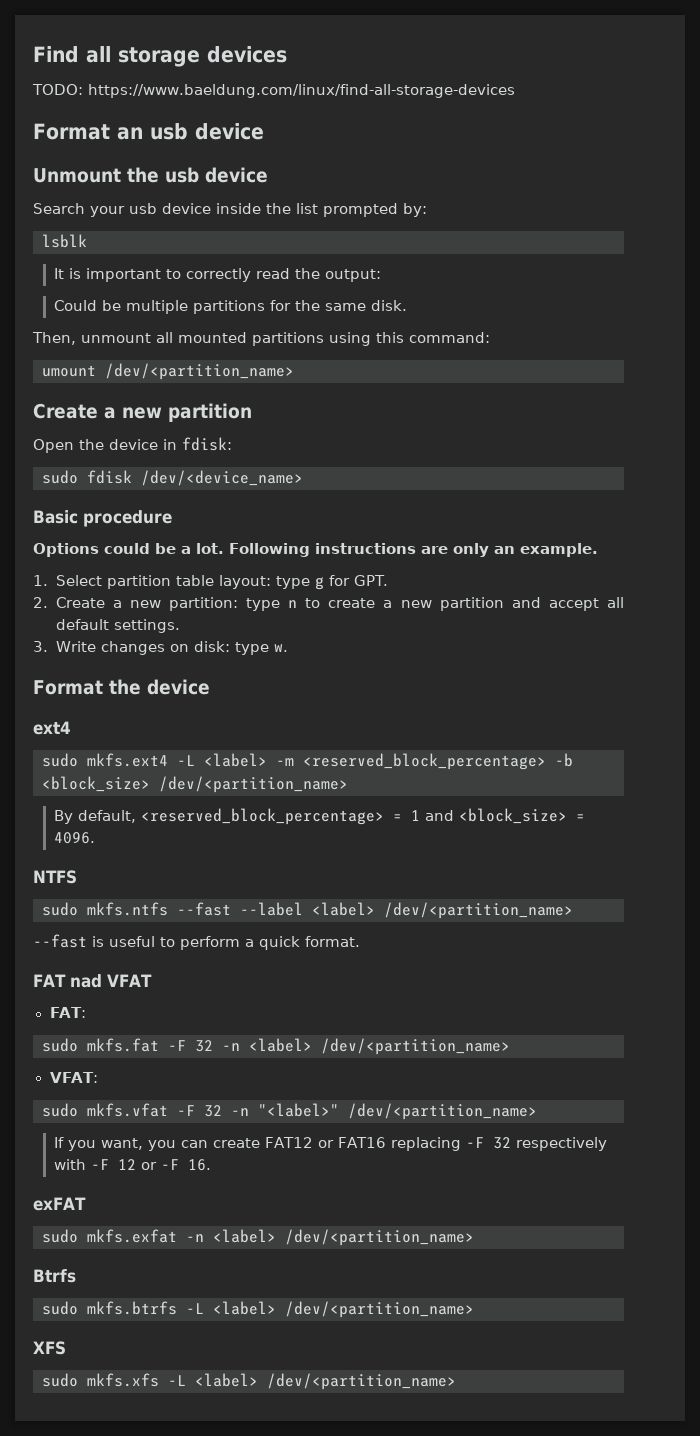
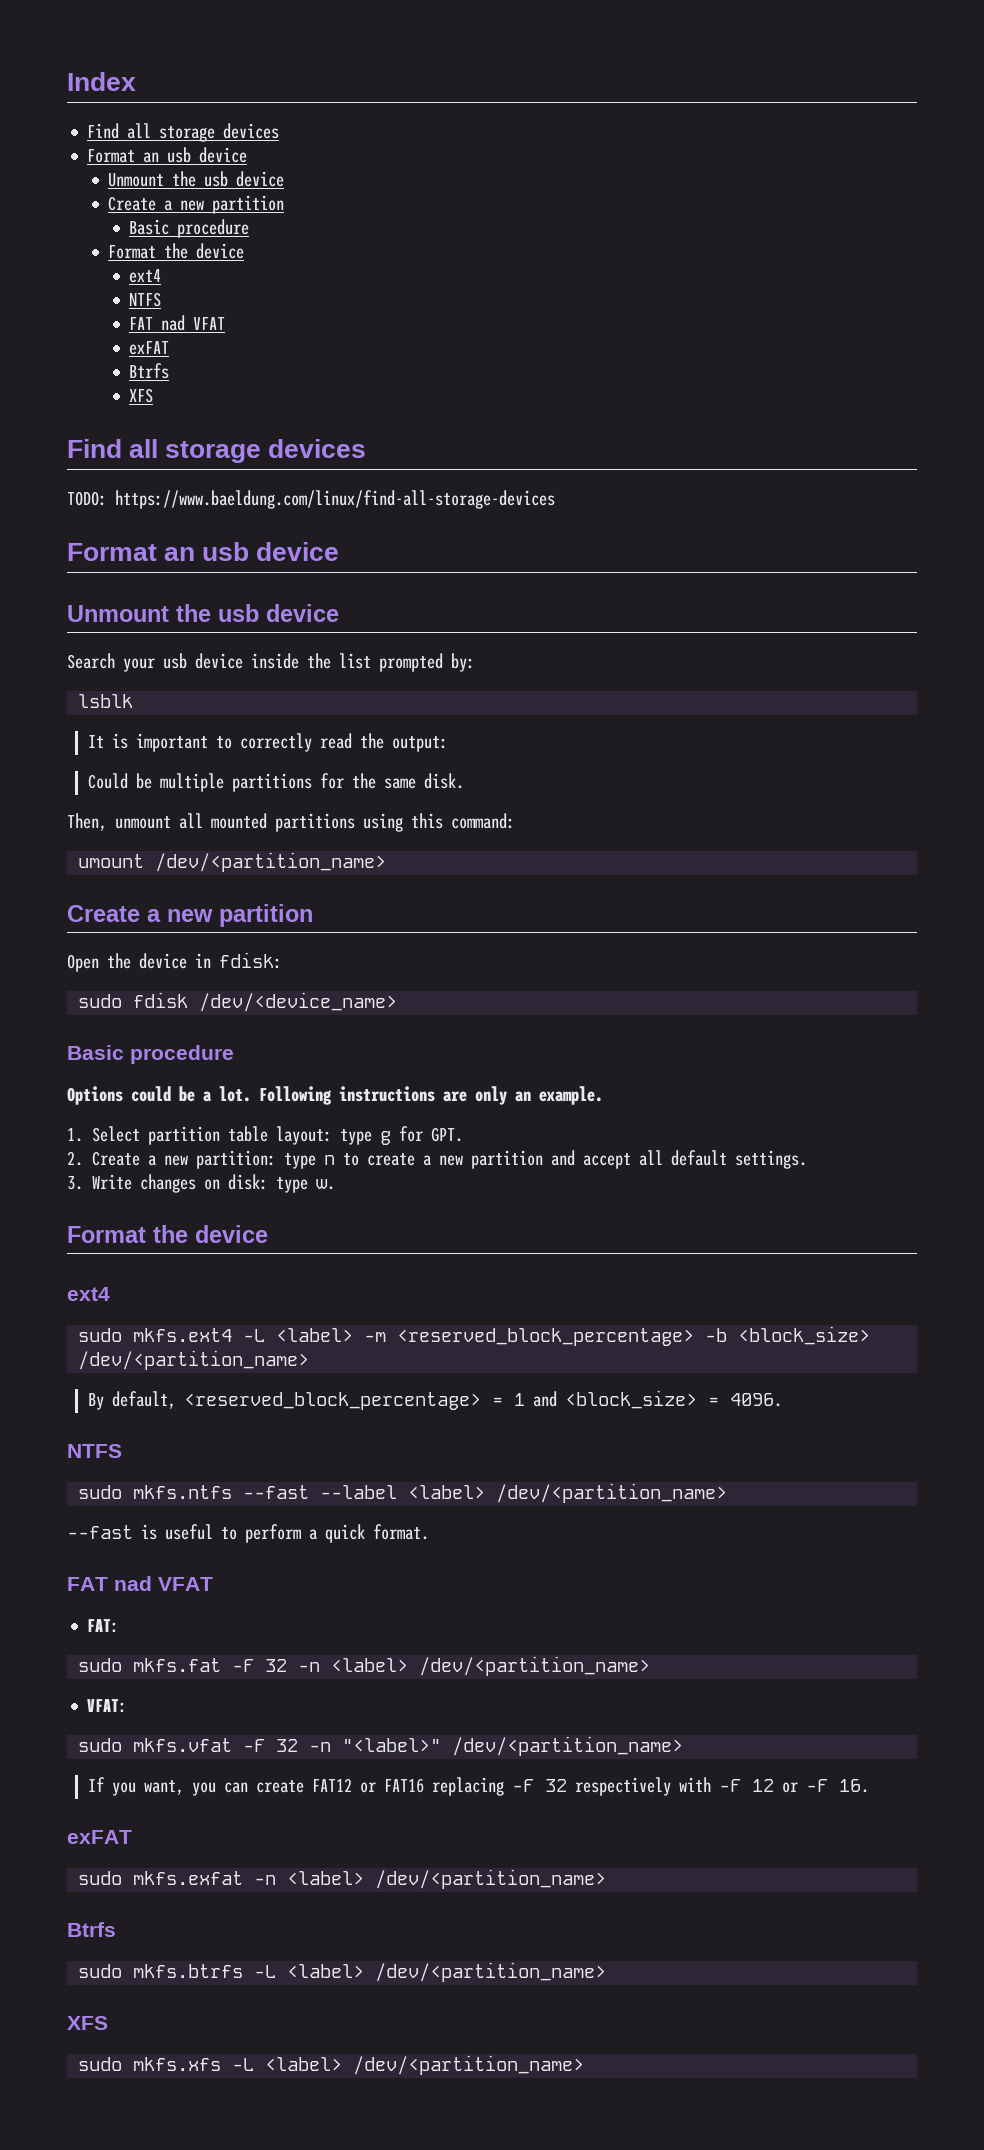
(33, 54) none -> [67,72,136,91] [87,123,280,142] [87,147,248,163] [108,171,285,187] [108,195,285,214] [129,219,250,238] [108,243,245,259] [129,269,162,283] [129,292,162,307] [129,315,226,331] [129,341,170,355] [129,363,170,379] [129,388,154,403] Index // Find all storage devices // Format an usb device // Unmount the usb device // Create a new partition // Basic procedure // Format the device // ext4 // NTFS // FAT nad VFAT // exFAT // Btrfs // XFS //

